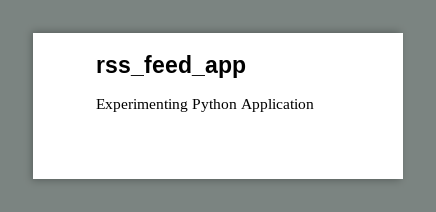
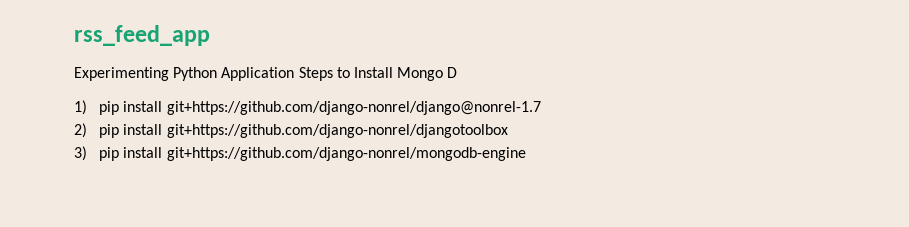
(315, 105) none -> [298,67,458,81] [74,100,541,115] [74,123,508,138] [74,146,526,161] Steps to Install Mongo D // 1) pip install git+https://github.com/django-nonrel/django@nonrel-1.7 // 2) pip install git+https://github.com/django-nonrel/djangotoolbox // 3) pip install git+https://github.com/django-nonrel/mongodb-engine

